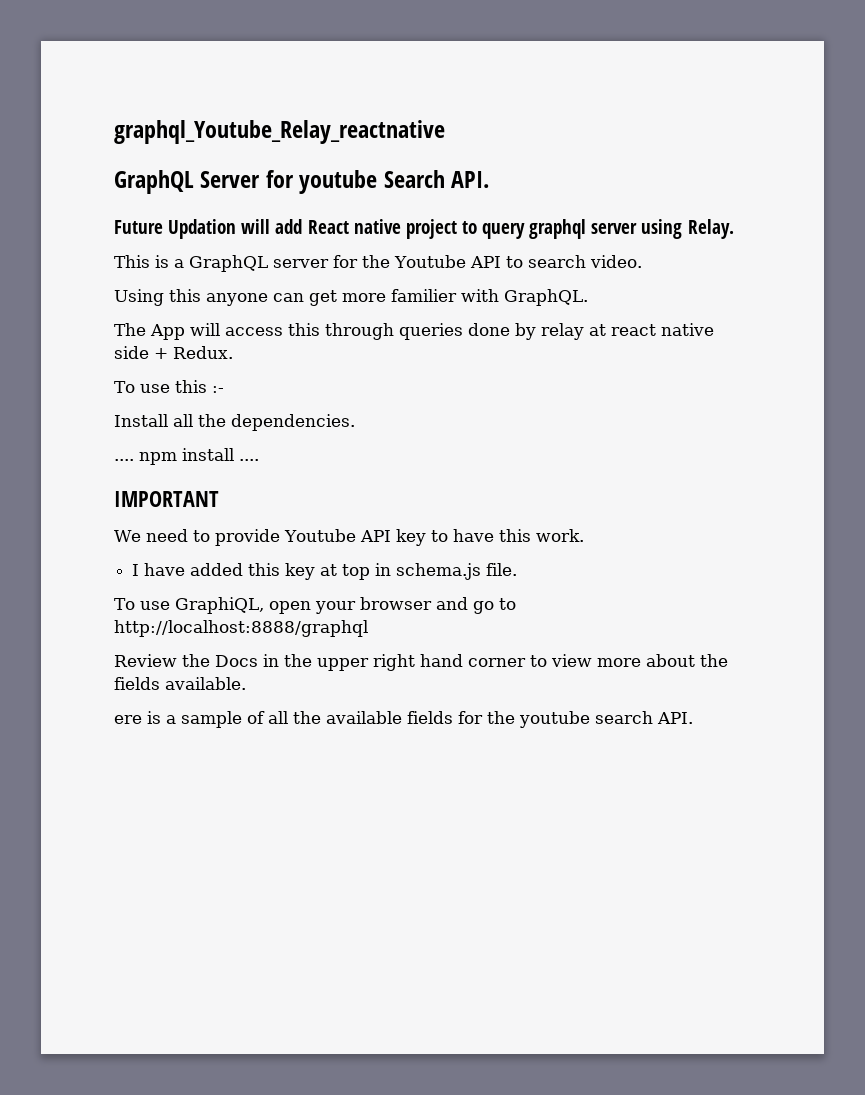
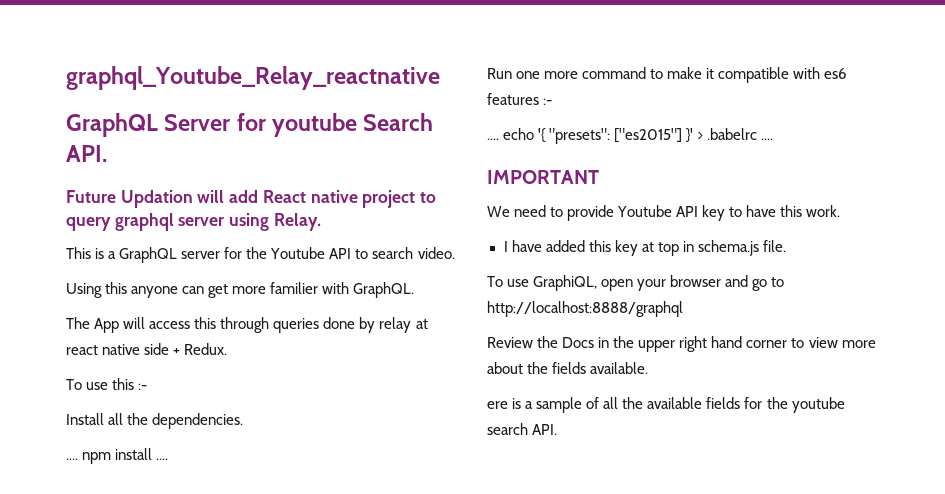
(259, 460) none -> [487,67,848,83] [487,93,553,105] [487,128,774,144] // Run one more command to make it compatible with es6 features :- // .... echo '{ "presets": ["es2015"] }' > .babelrc ....

